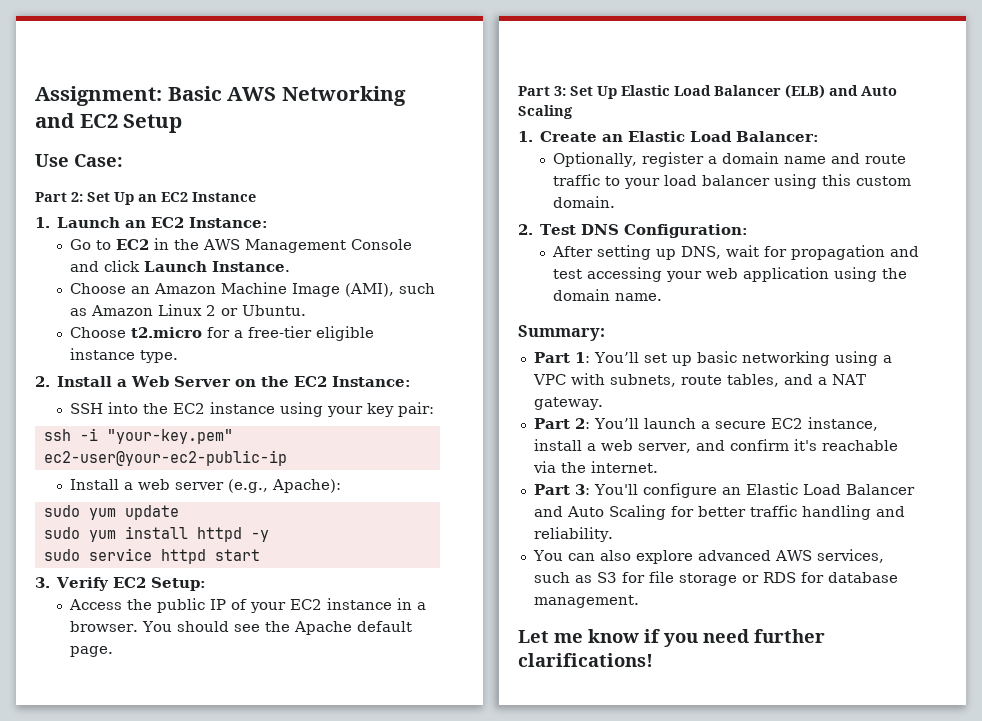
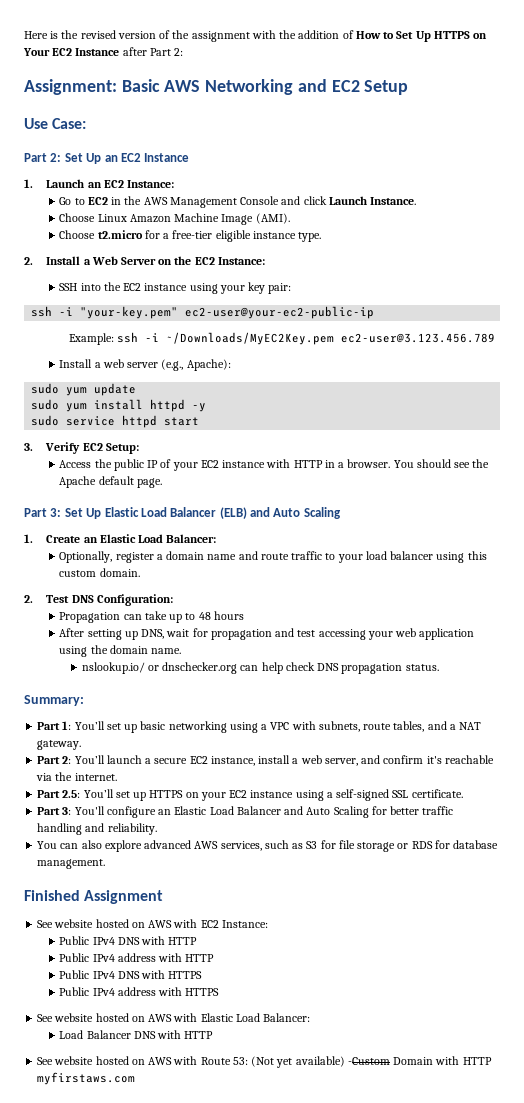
(35, 96) none -> [24,30,488,42] [23,47,184,56] Here is the revised version of the assignment with the addition of How to Set Up HTTPS on Your EC2 Instance after Part 2: //
[131,286,151,294] an -> [97,214,127,222] Linux
[345,283,436,297] [70,304,307,316] (AMI), such as Amazon Linux 2 or Ubuntu. -> [255,213,290,224] (AMI).
(287, 458) none -> [68,332,495,345] // Example: ssh -i ~/Downloads/MyEC2Key.pem ec2-user@3.123.456.789
(393, 604) none -> [266,459,323,468] with HTTP
(749, 231) none -> [59,611,244,623] // Propagation can take up to 48 hours
(663, 297) none -> [81,662,439,674] // nslookup.io/ or dnschecker.org can help check DNS propagation status.
(658, 467) none -> [37,789,463,801] // Part 2.5: You’ll set up HTTPS on your EC2 instance using a self-signed SSL certificate.
[518,629,825,647] [518,653,653,667] Let me know if you need further clarifications! -> [24,890,164,904] [37,919,268,928] [59,936,198,945] [59,953,215,962] [59,970,203,979] [59,987,220,996] [37,1013,311,1022] [59,1030,214,1039] [37,1056,492,1068] [37,1072,136,1085] Finished Assignment // See website hosted on AWS with EC2 Instance: // Public IPv4 DNS with HTTP // Public IPv4 address with HTTP // Public IPv4 DNS with HTTPS // Public IPv4 address with HTTPS // See website hosted on AWS with Elastic Load Balancer: // Load Balancer DNS with HTTP // See website hosted on AWS with Route 53: (Not yet available) -Custom Domain with HTTP myfirstaws.com

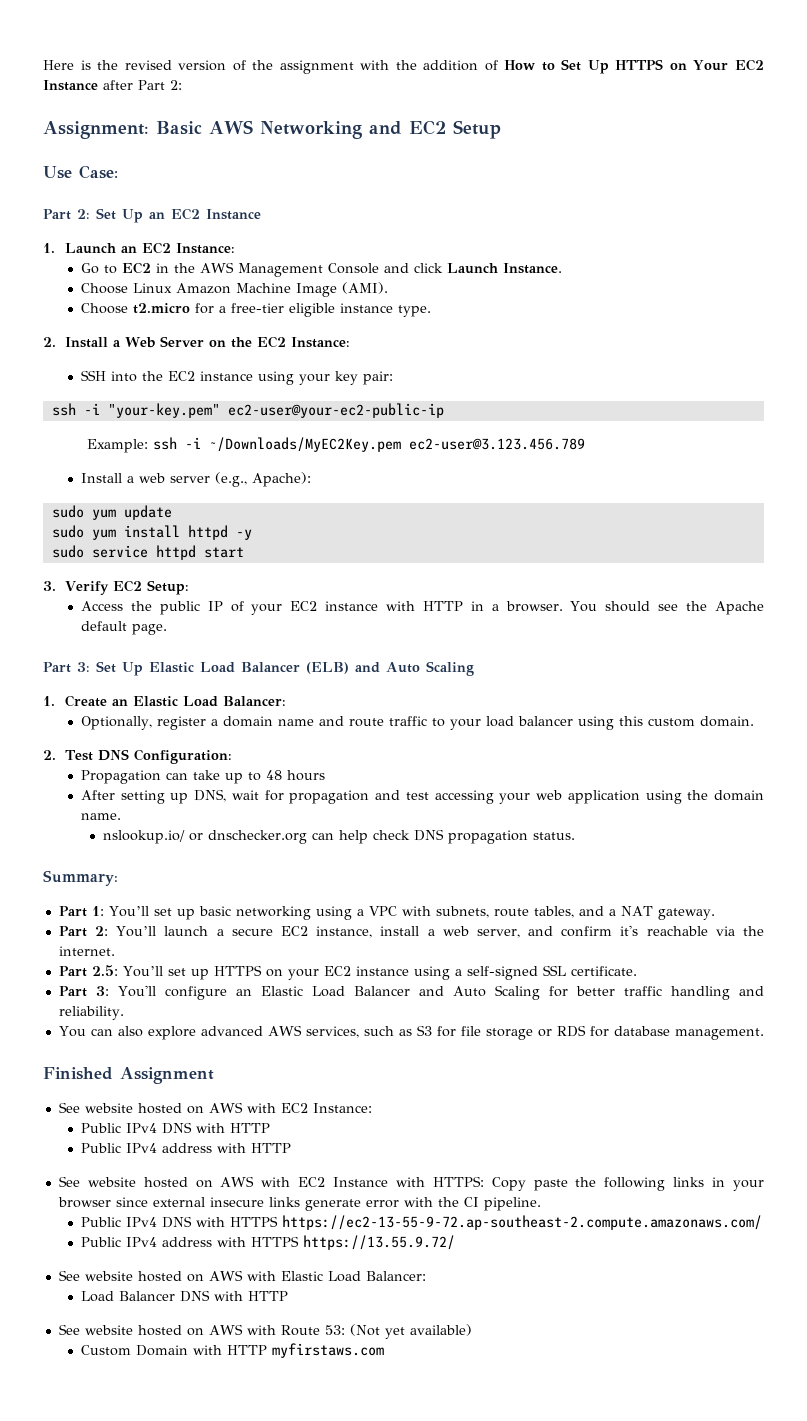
(215, 958) none -> [58,1176,764,1191] [57,1197,541,1211] // See website hosted on AWS with EC2 Instance with HTTPS: Copy paste the following links in your browser since external insecure links generate error with the CI pipeline.
(203, 975) none -> [281,1215,762,1230] https://ec2-13-55-9-72.ap-southeast-2.compute.amazonaws.com/
(220, 992) none -> [302,1235,455,1250] https://13.55.9.72/
[347,1057,390,1065] -Custom -> [80,1345,131,1356] // Custom

